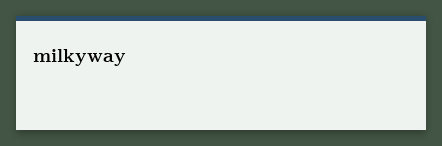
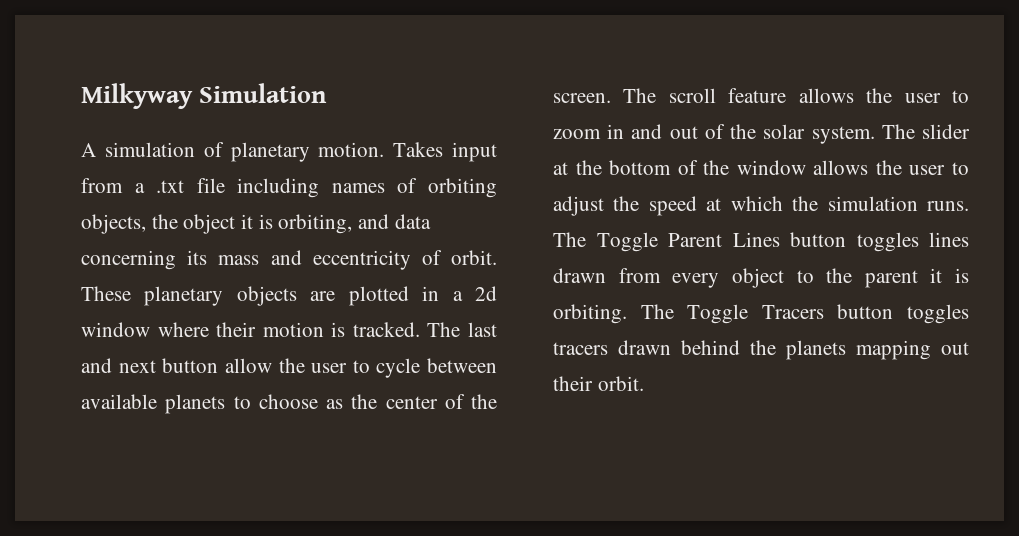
[33,49,126,66] milkyway -> [81,83,328,109] [81,142,497,162] [81,178,497,198] [81,214,431,234] [81,250,497,270] [81,286,498,306] [81,322,497,337] [81,358,497,378] [81,394,497,414] [553,88,969,103] [553,124,970,144] [553,160,969,175] [553,196,969,216] [553,232,969,252] [553,268,969,288] [553,304,969,324] [553,340,969,360] [553,376,644,391] Milkyway Simulation // A simulation of planetary motion. Takes input from a .txt file including names of orbiting objects, the object it is orbiting, and data concerning its mass and eccentricity of orbit. These planetary objects are plotted in a 2d window where their motion is tracked. The last and next button allow the user to cycle between available planets to choose as the center of the screen. The scroll feature allows the user to zoom in and out of the solar system. The slider at the bottom of the window allows the user to adjust the speed at which the simulation runs. The Toggle Parent Lines button toggles lines drawn from every object to the parent it is orbiting. The Toggle Tracers button toggles tracers drawn behind the planets mapping out their orbit.

